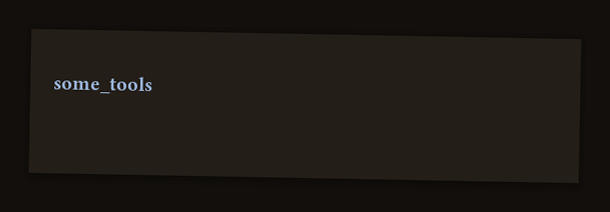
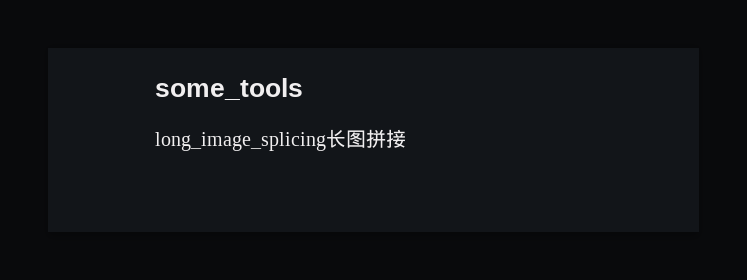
(153, 85) none -> [155,129,406,151] // long_image_splicing长图拼接

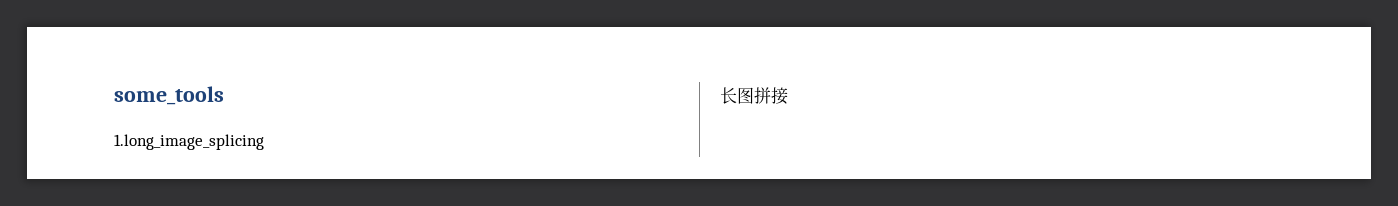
[155,132,326,151] long_image_splicing -> [114,134,264,150] 1.long_image_splicing //

